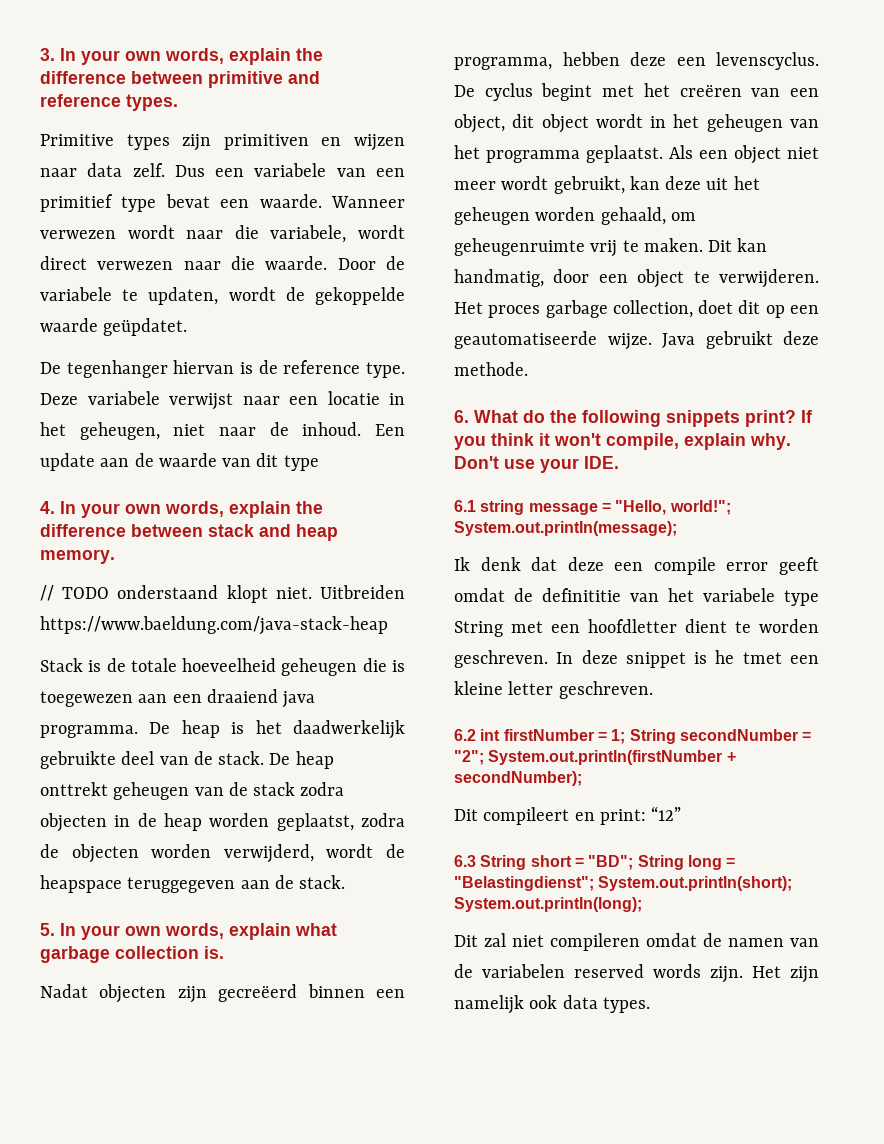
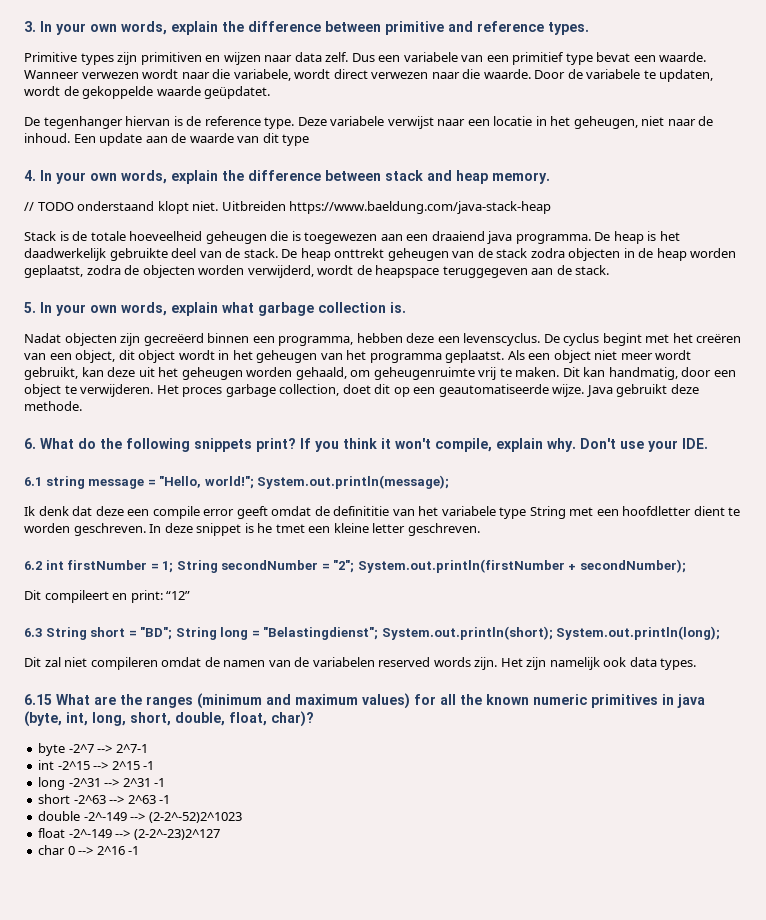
(650, 1005) none -> [24,693,705,709] [24,711,314,727] [38,743,148,756] [38,760,155,770] [38,777,166,790] [38,794,171,804] [38,811,242,823] [38,828,220,840] [38,845,140,855] // 6.15 What are the ranges (minimum and maximum values) for all the known numeric primitives in java (byte, int, long, short, double, float, char)? // byte -2^7 --> 2^7-1 // int -2^15 --> 2^15 -1 // long -2^31 --> 2^31 -1 // short -2^63 --> 2^63 -1 // double -2^-149 --> (2-2^-52)2^1023 // float -2^-149 --> (2-2^-23)2^127 // char 0 --> 2^16 -1

